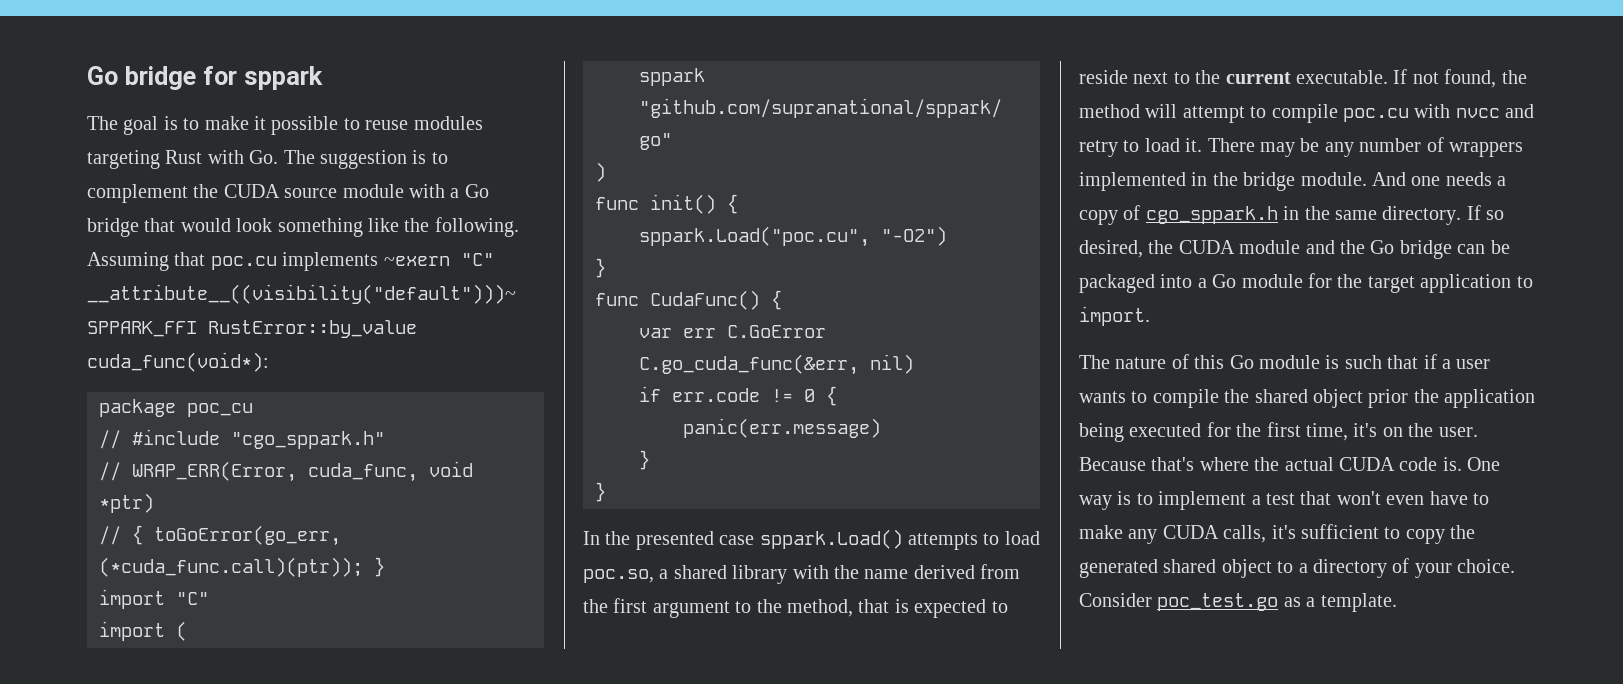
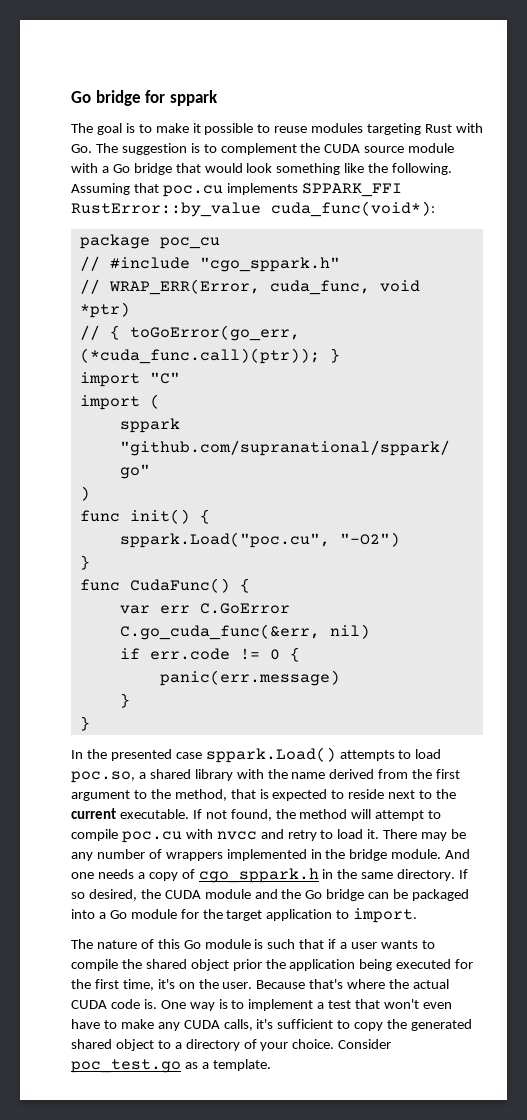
[383,253,494,266] [87,284,516,304] ~exern "C" __attribute__((visibility("default")))~ -> (298, 189) none

